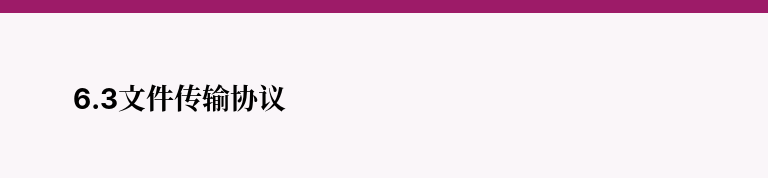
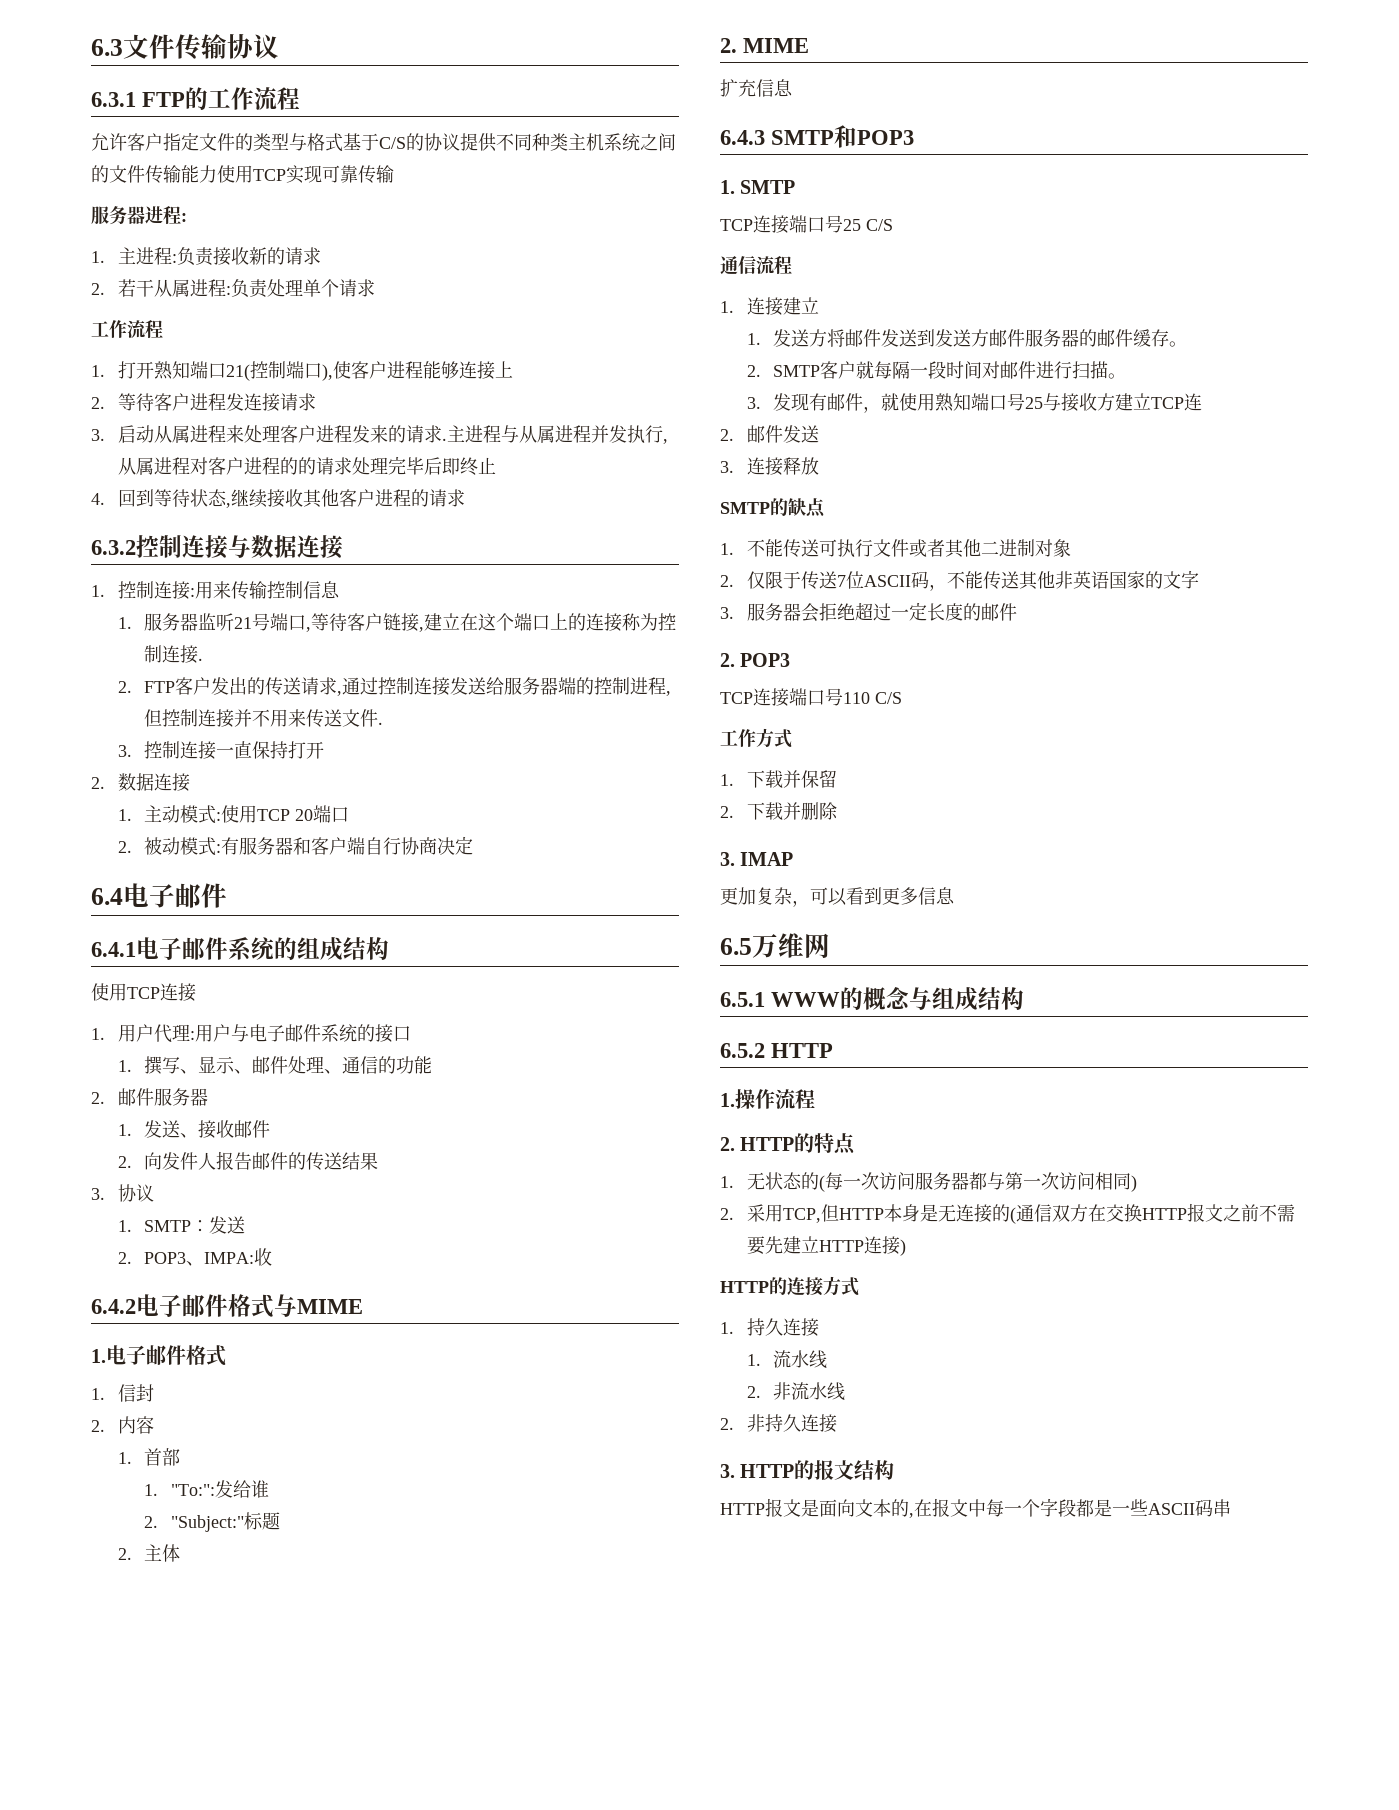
(286, 98) none -> [91,87,301,110] [91,132,676,152] [91,165,394,184] [91,206,187,225] [91,247,321,266] [91,279,375,298] [91,320,163,339] [91,361,513,381] [91,393,316,412] [91,425,668,444] [117,456,496,476] [91,489,465,508] [91,535,343,559] [91,581,340,600] [117,613,677,632] [144,645,204,664] [117,677,672,696] [144,709,384,728] [117,741,325,760] [91,773,190,792] [117,805,350,824] [117,836,474,856] [91,883,227,908] [91,937,389,961] [91,983,196,1002] [91,1024,411,1043] [117,1056,433,1075] [91,1088,208,1106] [117,1120,271,1139] [117,1151,379,1171] [91,1184,154,1202] [117,1216,246,1234] [117,1248,273,1266] [91,1294,363,1318] [91,1345,226,1366] [91,1384,154,1402] [91,1416,154,1434] [117,1448,181,1466] [144,1480,269,1498] [144,1512,280,1532] [117,1544,181,1562] [720,38,810,53] [720,79,793,97] [720,125,915,148] [720,180,796,194] [720,215,893,234] [720,256,792,275] [720,297,819,316] [746,329,1188,347] [746,361,1127,379] [746,393,1203,413] [720,425,819,443] [720,457,819,476] [720,498,826,518] [720,539,1071,558] [720,570,1199,591] [720,602,1017,622] [720,653,791,667] [720,688,902,707] [720,728,792,748] [720,770,837,788] [720,802,838,820] [720,852,794,866] [720,887,955,907] [720,933,830,958] [720,987,1025,1011] [720,1043,834,1058] [720,1089,815,1109] [720,1133,857,1155] [720,1172,1137,1192] [720,1203,1295,1224] [746,1236,906,1256] [720,1276,859,1296] [720,1318,819,1337] [746,1350,828,1369] [746,1382,846,1401] [720,1414,837,1433] [720,1460,895,1480] [720,1498,1231,1518] // 6.3.1 FTP的工作流程 // 允许客户指定文件的类型与格式基于C/S的协议提供不同种类主机系统之间的文件传输能力使用TCP实现可靠传输 // 服务器进程: // 1.主进程:负责接收新的请求 // 2.若干从属进程:负责处理单个请求 // 工作流程 // 1.打开熟知端口21(控制端口),使客户进程能够连接上 // 2.等待客户进程发连接请求 // 3.启动从属进程来处理客户进程发来的请求.主进程与从属进程并发执行,从属进程对客户进程的的请求处理完毕后即终止 // 4.回到等待状态,继续接收其他客户进程的请求 // 6.3.2控制连接与数据连接 // 1.控制连接:用来传输控制信息 // 1.服务器监听21号端口,等待客户链接,建立在这个端口上的连接称为控制连接. // 2. FTP客户发出的传送请求,通过控制连接发送给服务器端的控制进程,但控制连接并不用来传送文件. // 3.控制连接一直保持打开 // 2.数据连接 // 1.主动模式:使用TCP 20端口 // 2.被动模式:有服务器和客户端自行协商决定 // 6.4电子邮件 // 6.4.1电子邮件系统的组成结构 // 使用TCP连接 // 1.用户代理:用户与电子邮件系统的接口 // 1.撰写、显示、邮件处理、通信的功能 // 2.邮件服务器 // 1.发送、接收邮件 // 2.向发件人报告邮件的传送结果 // 3.协议 // 1. SMTP：发送 // 2. POP3、IMPA:收 // 6.4.2电子邮件格式与MIME // 1.电子邮件格式 // 1.信封 // 2.内容 // 1.首部 // 1. "To:":发给谁 // 2. "Subject:"标题 // 2.主体 // 2. MIME // 扩充信息 // 6.4.3 SMTP和POP3 // 1. SMTP // TCP连接端口号25 C/S // 通信流程 // 1.连接建立 // 1.发送方将邮件发送到发送方邮件服务器的邮件缓存。 // 2. SMTP客户就每隔一段时间对邮件进行扫描。 // 3.发现有邮件，就使用熟知端口号25与接收方建立TCP连 // 2.邮件发送 // 3.连接释放 // SMTP的缺点 // 1.不能传送可执行文件或者其他二进制对象 // 2.仅限于传送7位ASCII码，不能传送其他非英语国家的文字 // 3.服务器会拒绝超过一定长度的邮件 // 2. POP3 // TCP连接端口号110 C/S // 工作方式 // 1.下载并保留 // 2.下载并删除 // 3. IMAP // 更加复杂，可以看到更多信息 // 6.5万维网 // 6.5.1 WWW的概念与组成结构 // 6.5.2 HTTP // 1.操作流程 // 2. HTTP的特点 // 1.无状态的(每一次访问服务器都与第一次访问相同) // 2.采用TCP,但HTTP本身是无连接的(通信双方在交换HTTP报文之前不需要先建立HTTP连接) // HTTP的连接方式 // 1.持久连接 // 1.流水线 // 2.非流水线 // 2.非持久连接 // 3. HTTP的报文结构 // HTTP报文是面向文本的,在报文中每一个字段都是一些ASCII码串

